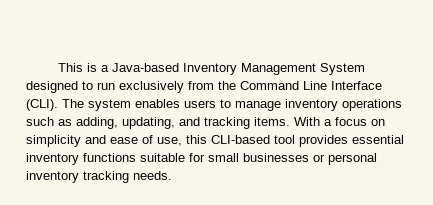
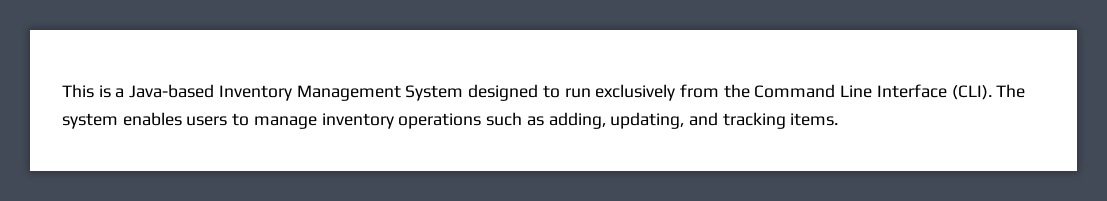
[294,117,385,126] [26,135,404,147] [26,153,377,165] [26,171,172,183] With a focus on simplicity and ease of use, this CLI-based tool provides essential inventory functions suitable for small businesses or personal inventory tracking needs. -> (839, 119) none

